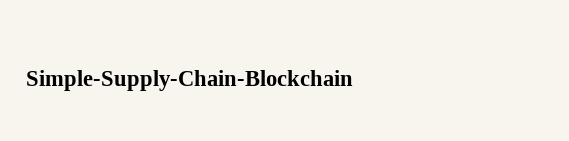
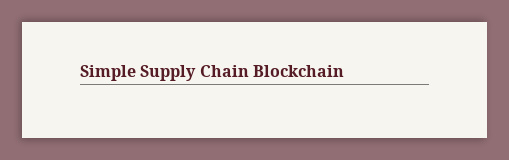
[26,70,353,91] Simple-Supply-Chain-Blockchain -> [80,65,344,81] Simple Supply Chain Blockchain

